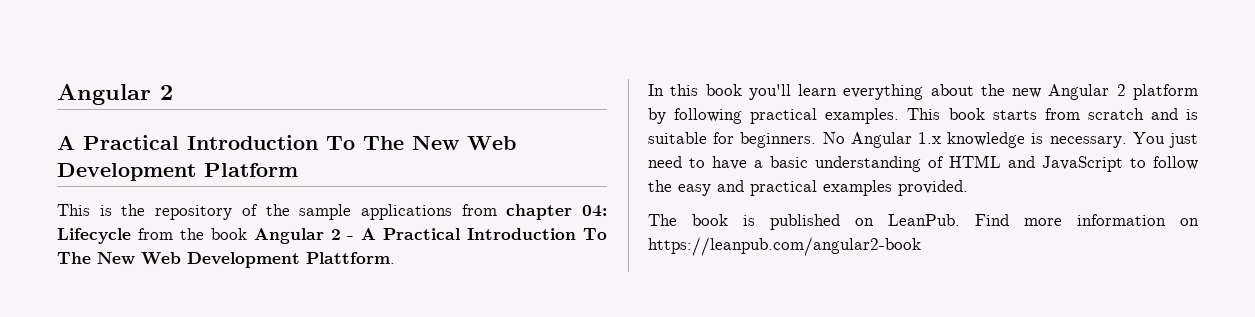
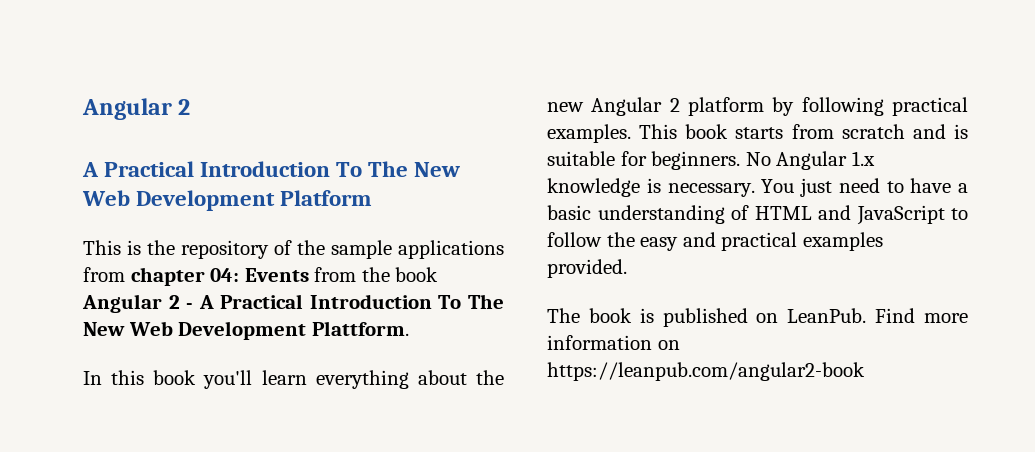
[57,228,131,244] Lifecycle -> [244,268,309,282] Events

